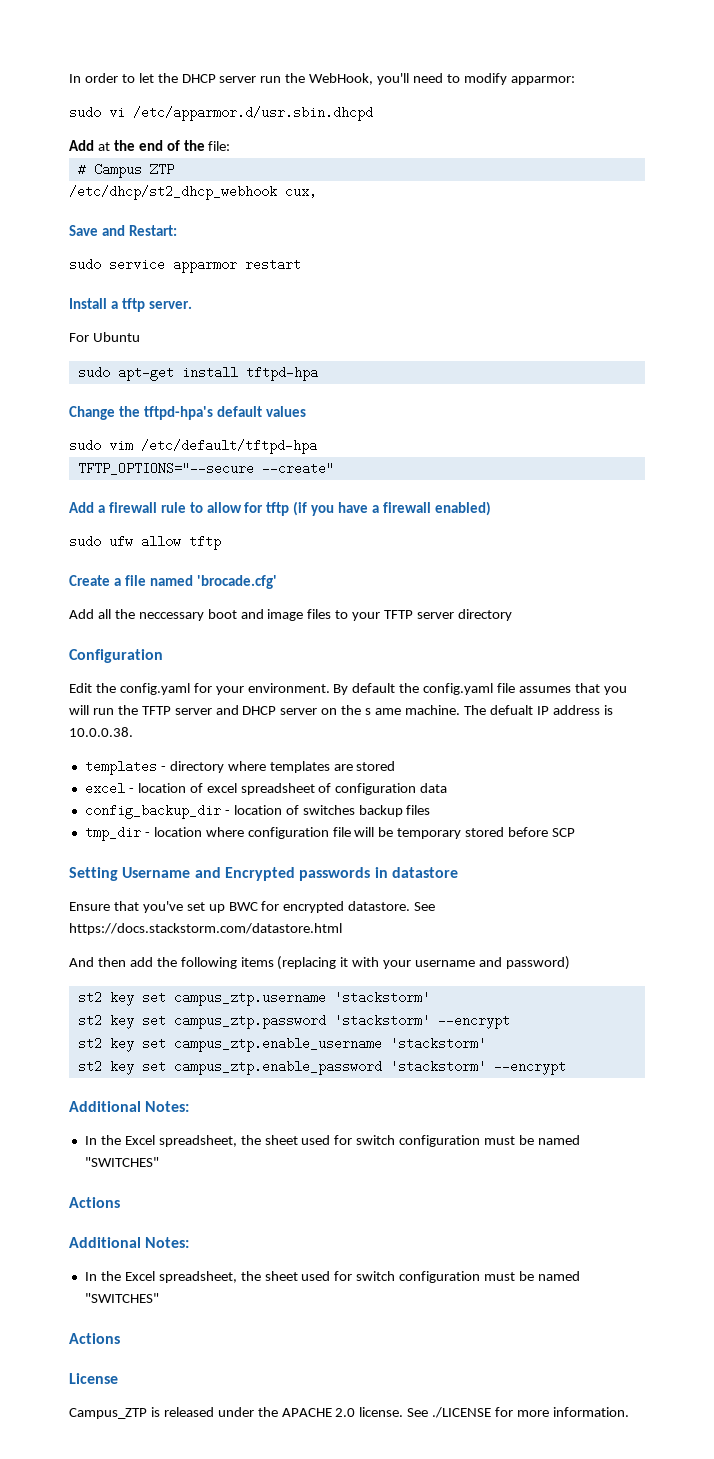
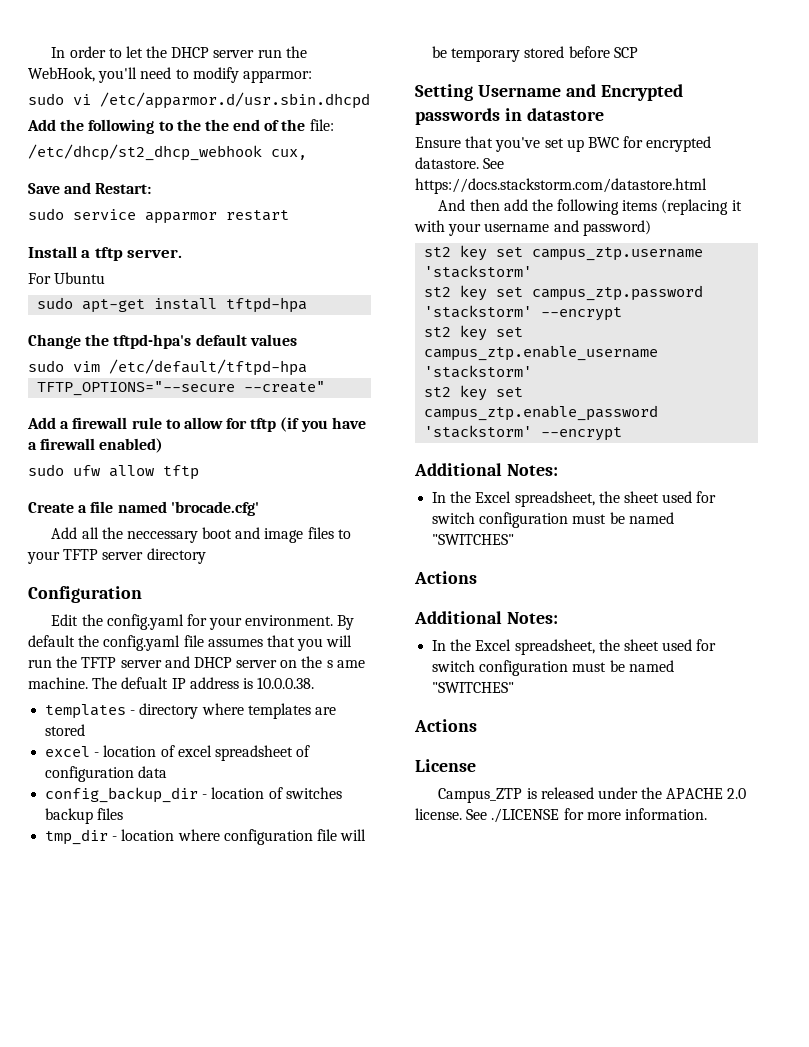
[97,142,110,151] at -> [60,119,201,134] the following to the
[77,163,174,178] // # Campus ZTP -> (334, 125) none

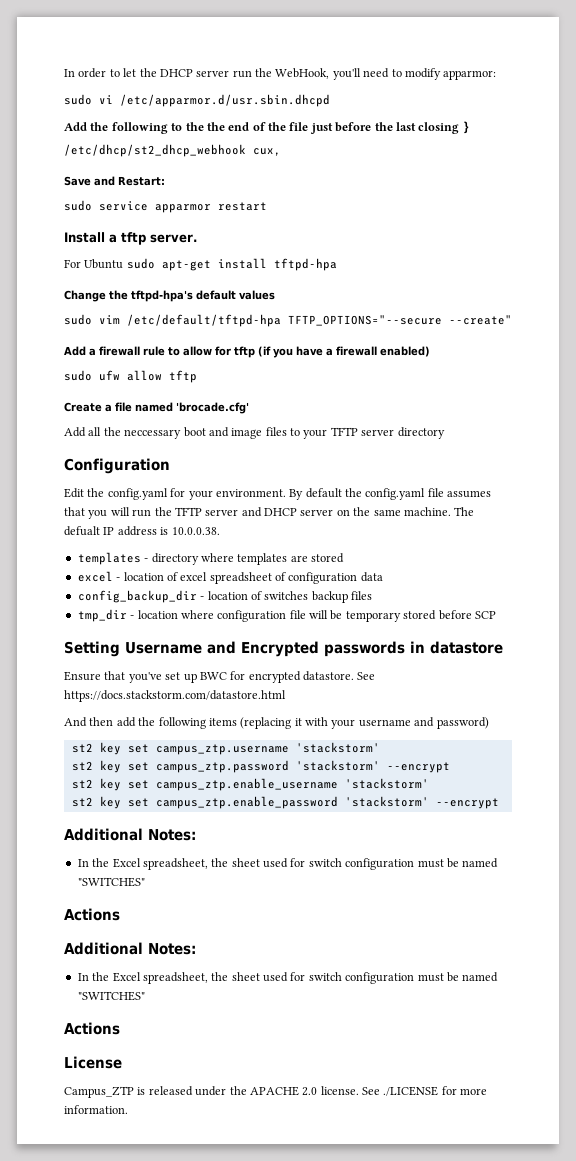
[309,119,334,131] file: -> [289,121,470,134] file just before the last closing }
(106, 278) // -> (124, 264) none
(307, 367) // -> (281, 320) none
[326,660,365,668] s ame -> [373,509,401,516] same

